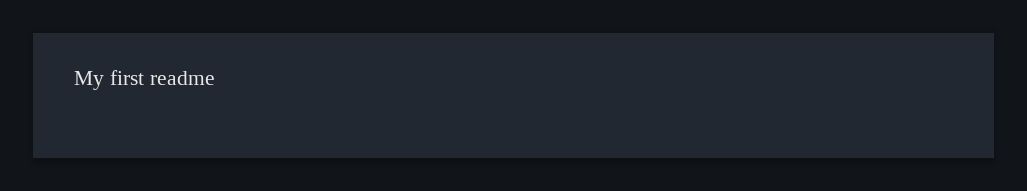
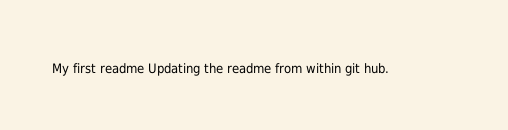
(215, 78) none -> [148,63,389,76] Updating the readme from within git hub.

